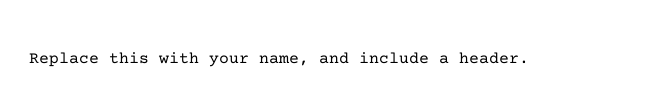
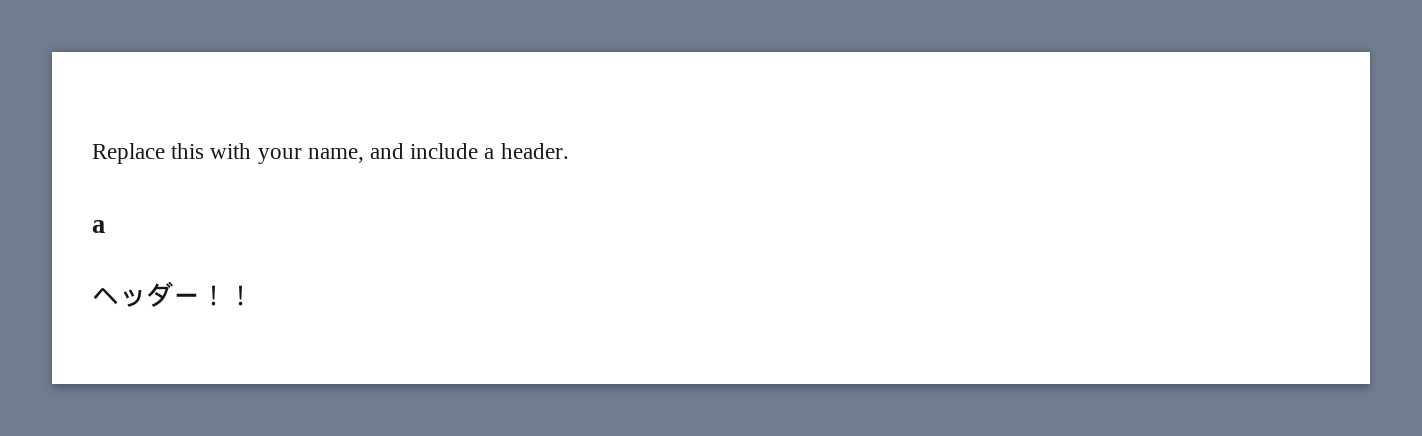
(529, 58) none -> [92,220,105,233] [92,281,254,307] // a // ヘッダー！！

